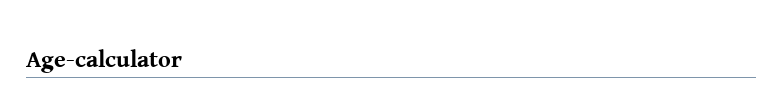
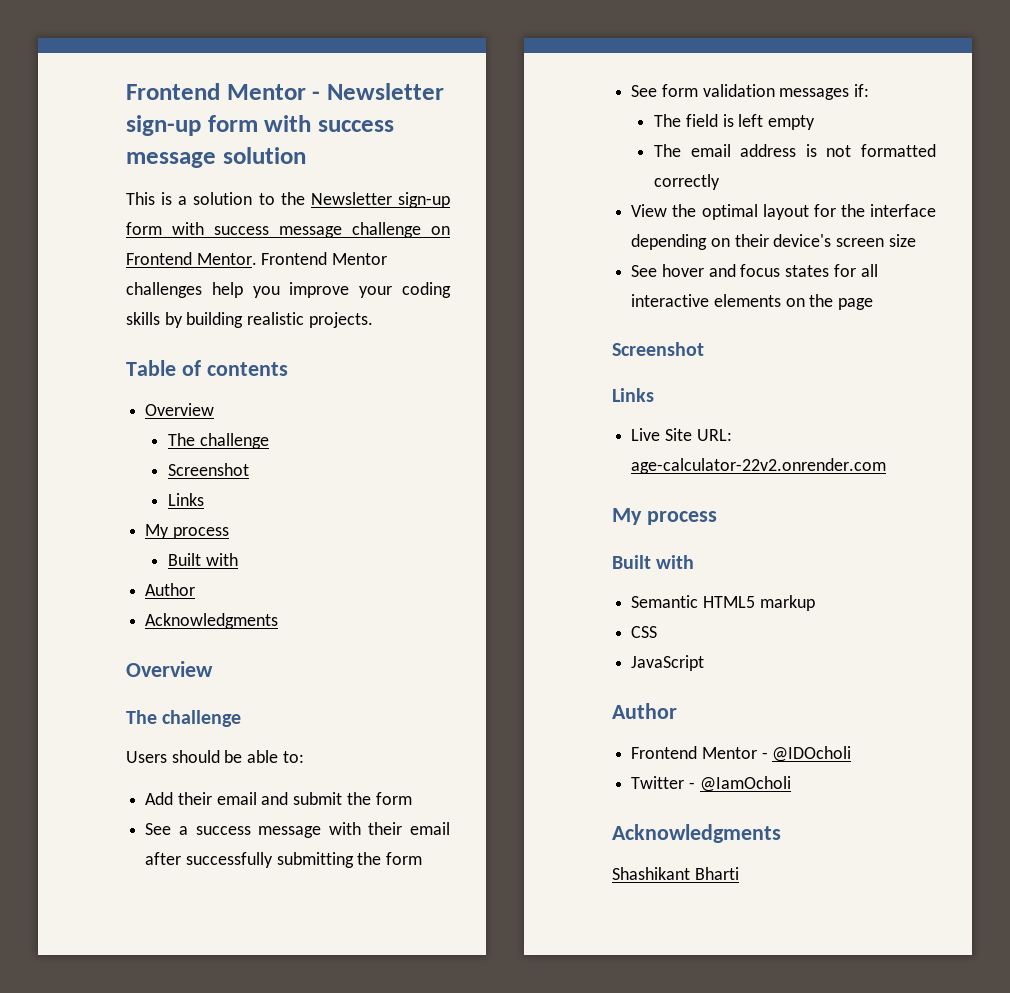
[26,49,182,73] Age-calculator -> [126,83,444,100] [126,115,394,136] [126,147,306,168] [126,192,451,208] [126,222,450,238] [126,252,388,265] [126,282,452,298] [126,312,373,328] [126,360,288,376] [145,403,215,416] [168,433,269,449] [168,463,250,476] [168,493,205,506] [145,524,229,539] [168,553,238,566] [145,583,196,596] [145,613,279,629] [126,661,213,677] [126,710,242,727] [126,750,304,763] [145,792,412,805] [145,822,450,838] [145,852,423,868] [631,84,870,100] [654,114,815,130] [654,144,936,157] [654,174,721,190] [631,204,936,220] [631,234,916,250] [631,264,878,277] [631,294,874,310] [612,342,704,356] [612,388,654,402] [631,428,732,441] [631,458,887,474] [612,508,717,525] [612,555,695,569] [631,595,815,611] [631,626,658,638] [631,655,705,671] [612,703,677,719] [631,746,852,762] [631,776,791,792] [612,824,781,843] [612,867,739,880] Frontend Mentor - Newsletter sign-up form with success message solution // This is a solution to the Newsletter sign-up form with success message challenge on Frontend Mentor. Frontend Mentor challenges help you improve your coding skills by building realistic projects. // Table of contents // Overview // The challenge // Screenshot // Links // My process // Built with // Author // Acknowledgments // Overview // The challenge // Users should be able to: // Add their email and submit the form // See a success message with their email after successfully submitting the form // See form validation messages if: // The field is left empty // The email address is not formatted correctly // View the optimal layout for the interface depending on their device's screen size // See hover and focus states for all interactive elements on the page // Screenshot // Links // Live Site URL: age-calculator-22v2.onrender.com // My process // Built with // Semantic HTML5 markup // CSS // JavaScript // Author // Frontend Mentor - @IDOcholi // Twitter - @IamOcholi // Acknowledgments // Shashikant Bharti

